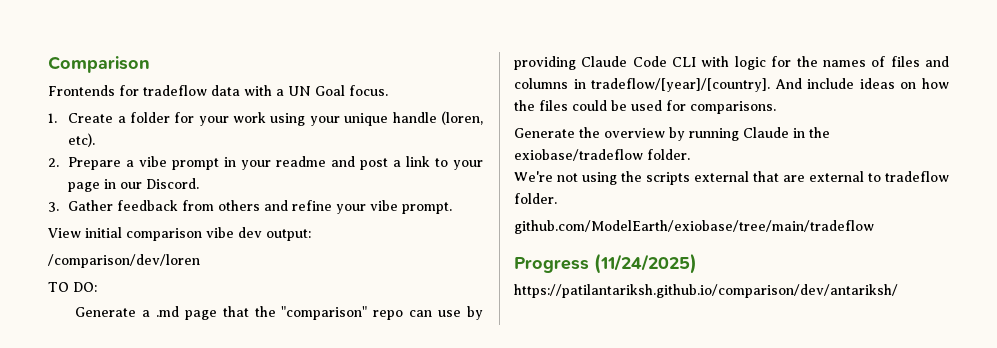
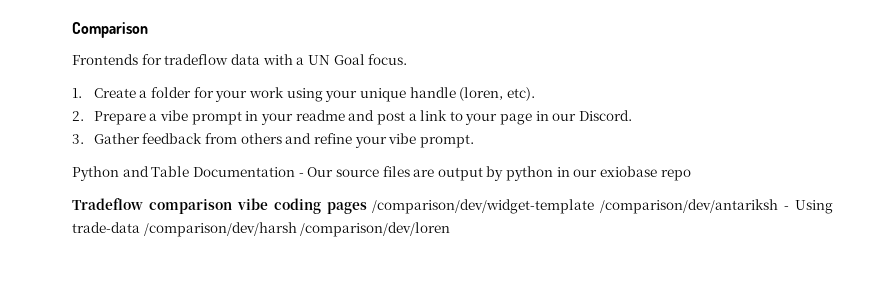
[48,227,311,241] [48,254,200,268] [48,282,97,292] [75,306,483,320] [514,56,949,70] [514,78,949,92] [514,100,776,114] [514,127,830,141] [514,149,690,161] [514,171,949,185] [514,193,557,204] [514,220,874,234] [514,253,697,274] [514,284,898,298] View initial comparison vibe dev output: // /comparison/dev/loren // TO DO: // Generate a .md page that the "comparison" repo can use by providing Claude Code CLI with logic for the names of files and columns in tradeflow/[year]/[country]. And include ideas on how the files could be used for comparisons. // Generate the overview by running Claude in the exiobase/tradeflow folder. // We're not using the scripts external that are external to tradeflow folder. // github.com/ModelEarth/exiobase/tree/main/tradeflow // Progress (11/24/2025) // https://patilantariksh.github.io/comparison/dev/antariksh/ -> [72,166,691,181] [72,198,833,214] [72,222,451,237] Python and Table Documentation - Our source files are output by python in our exiobase repo // Tradeflow comparison vibe coding pages /comparison/dev/widget-template /comparison/dev/antariksh - Using trade-data /comparison/dev/harsh /comparison/dev/loren

